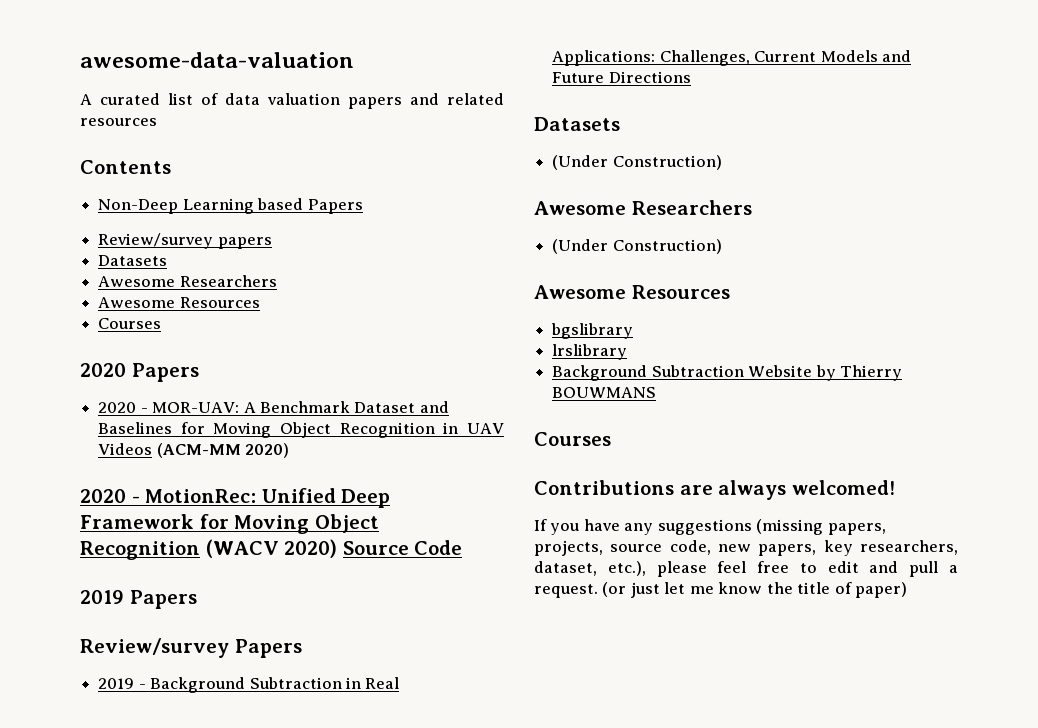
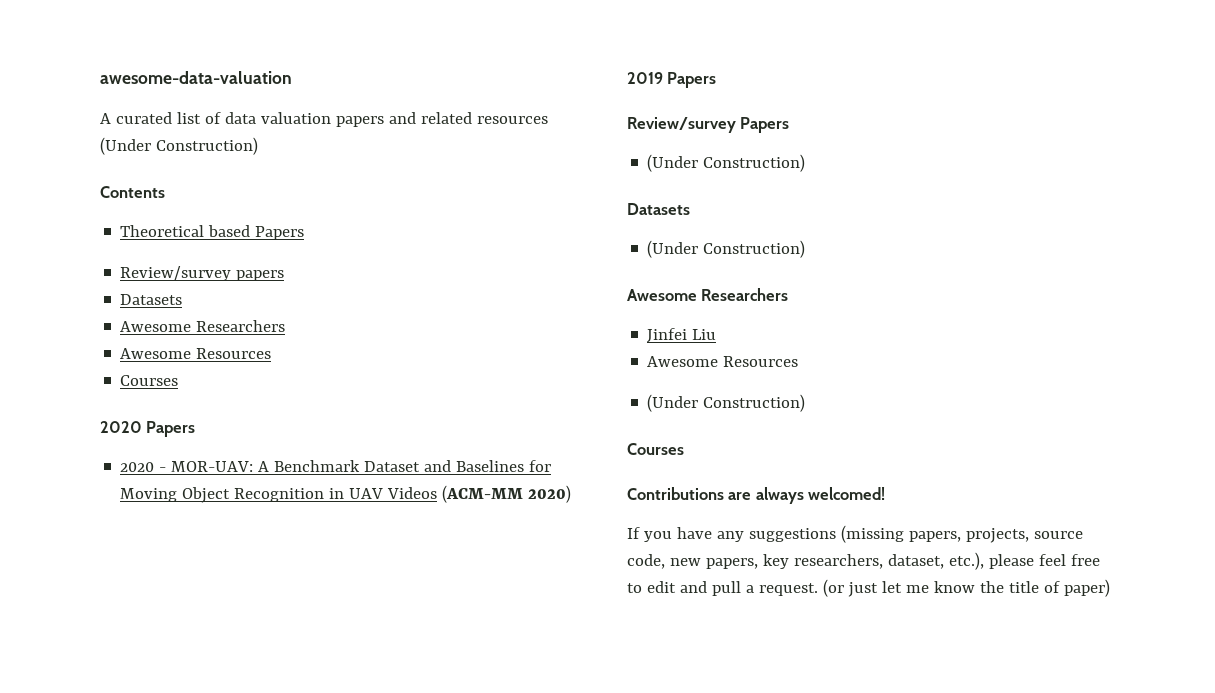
(157, 122) none -> [100,137,258,155] (Under Construction)
[98,198,254,214] Non-Deep Learning -> [120,225,205,237] Theoretical
[80,488,391,508] [80,514,379,534] [80,539,463,560] [80,590,197,609] [80,638,302,658] [98,677,400,693] [552,50,911,66] [552,71,691,83] 2020 - MotionRec: Unified Deep Framework for Moving Object Recognition (WACV 2020) Source Code // 2019 Papers // Review/survey Papers // 2019 - Background Subtraction in Real Applications: Challenges, Current Models and Future Directions -> [627,72,717,88] [627,117,790,133] [647,154,806,172] 2019 Papers // Review/survey Papers // (Under Construction)
[552,239,722,254] [534,285,730,299] [551,323,634,339] [552,344,628,360] [552,365,902,381] [552,387,657,398] (Under Construction) // Awesome Resources // bgslibrary // lrslibrary // Background Subtraction Website by Thierry BOUWMANS -> [647,328,717,343] [647,356,799,367] [647,394,806,412] Jinfei Liu // Awesome Resources // (Under Construction)

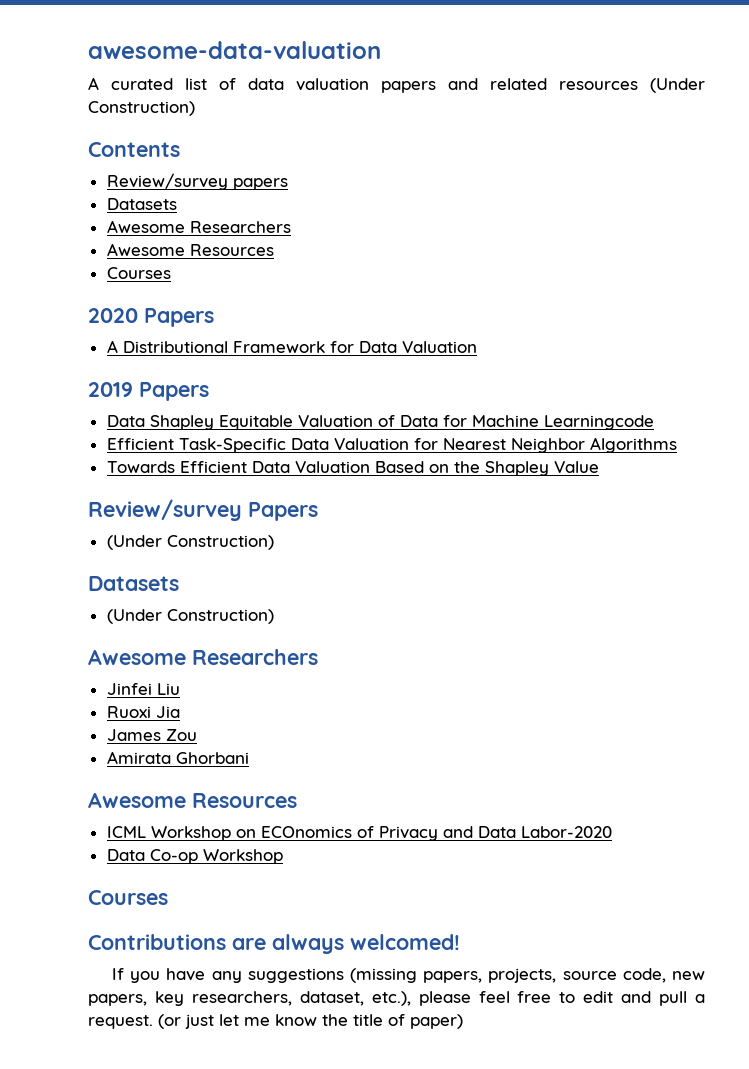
[120,225,305,240] // Theoretical based Papers -> (180, 149) none
[120,460,552,472] [120,485,572,503] [627,72,717,88] 2020 - MOR-UAV: A Benchmark Dataset and Baselines for Moving Object Recognition in UAV Videos (ACM-MM 2020) // 2019 Papers -> [106,340,477,353] [88,382,209,401] [106,415,654,430] [106,437,677,453] [106,461,599,476] A Distributional Framework for Data Valuation // 2019 Papers // Data Shapley Equitable Valuation of Data for Machine Learningcode // Efficient Task-Specific Data Valuation for Nearest Neighbor Algorithms // Towards Efficient Data Valuation Based on the Shapley Value
[647,356,799,367] [647,394,806,412] Awesome Resources // (Under Construction) -> [106,706,180,718] [106,729,197,741] [106,751,249,764] [88,792,297,808] [106,826,612,841] [106,849,283,864] Ruoxi Jia // James Zou // Amirata Ghorbani // Awesome Resources // ICML Workshop on ECOnomics of Privacy and Data Labor-2020 // Data Co-op Workshop

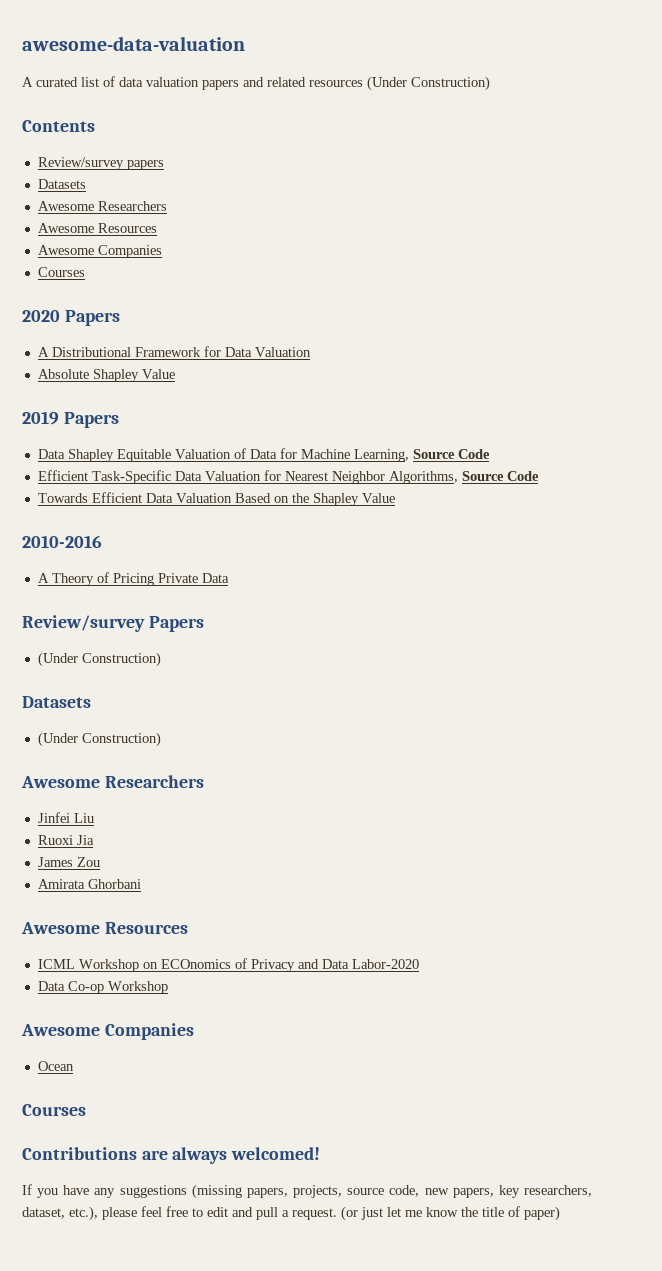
(274, 250) none -> [37,245,162,258] // Awesome Companies
(477, 347) none -> [37,369,175,382] // Absolute Shapley Value
[543,415,654,430] Learningcode -> [353,449,490,462] Learning, Source Code
[589,437,677,453] Algorithms -> [388,471,539,484] Algorithms, Source Code
(599, 467) none -> [22,535,102,548] [37,572,229,586] // 2010-2016 // A Theory of Pricing Private Data
(283, 856) none -> [21,1023,194,1040] [37,1061,74,1071] // Awesome Companies // Ocean

